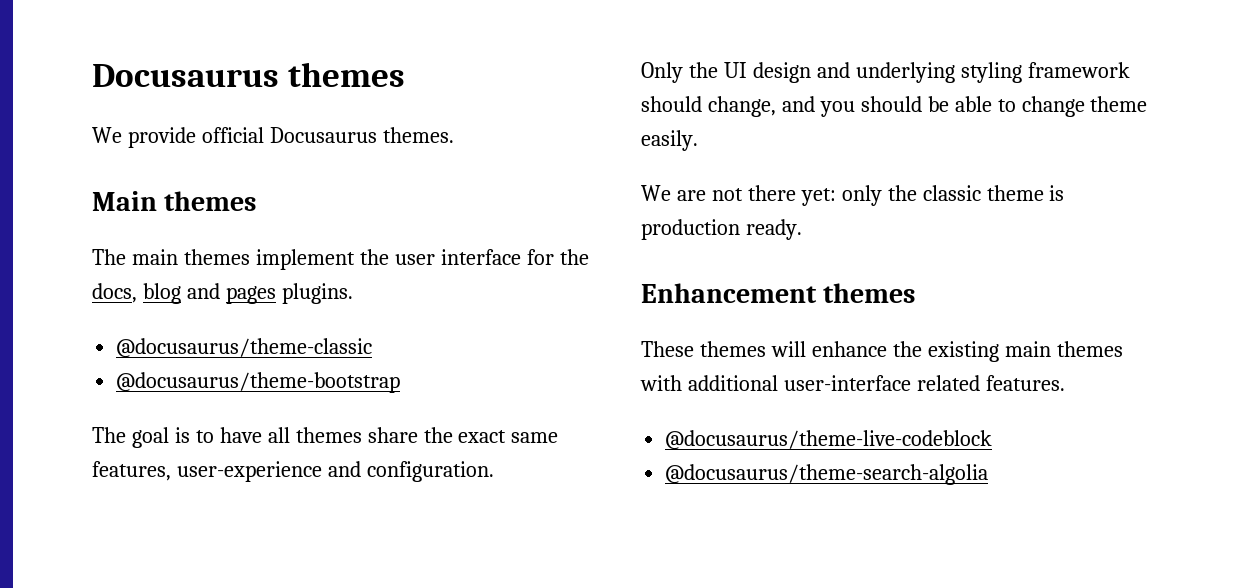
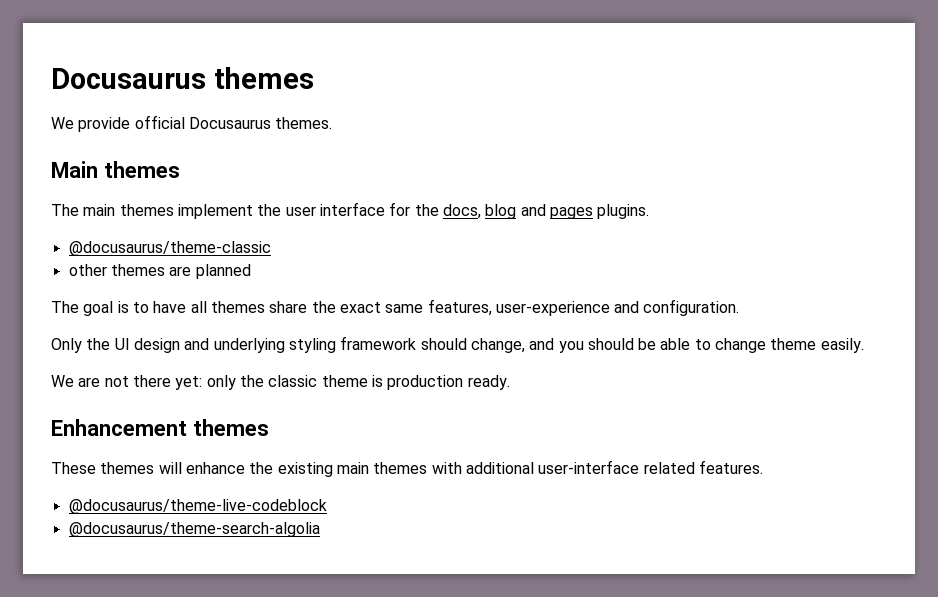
[116,372,401,393] @docusaurus/theme-bootstrap -> [68,264,251,279] other themes are planned

